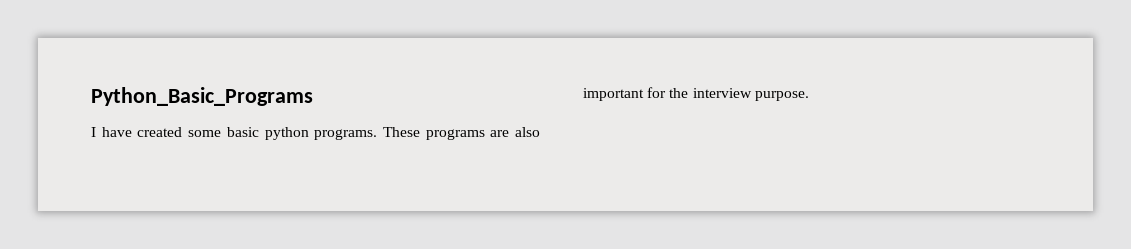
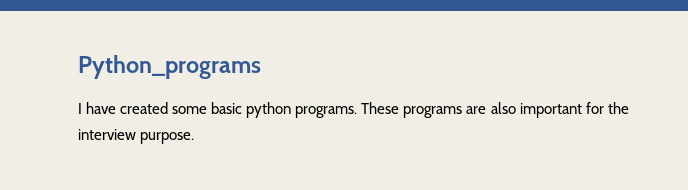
[91,87,313,106] Python_Basic_Programs -> [78,55,261,79] Python_programs

